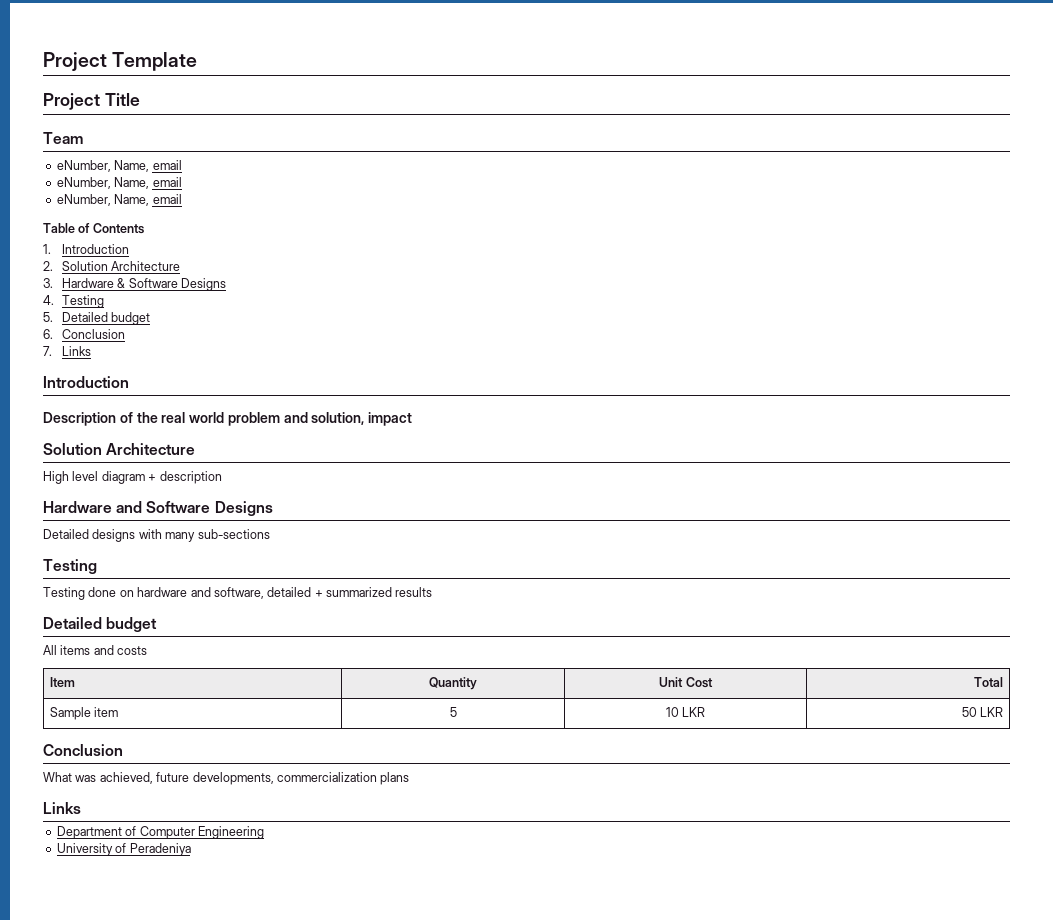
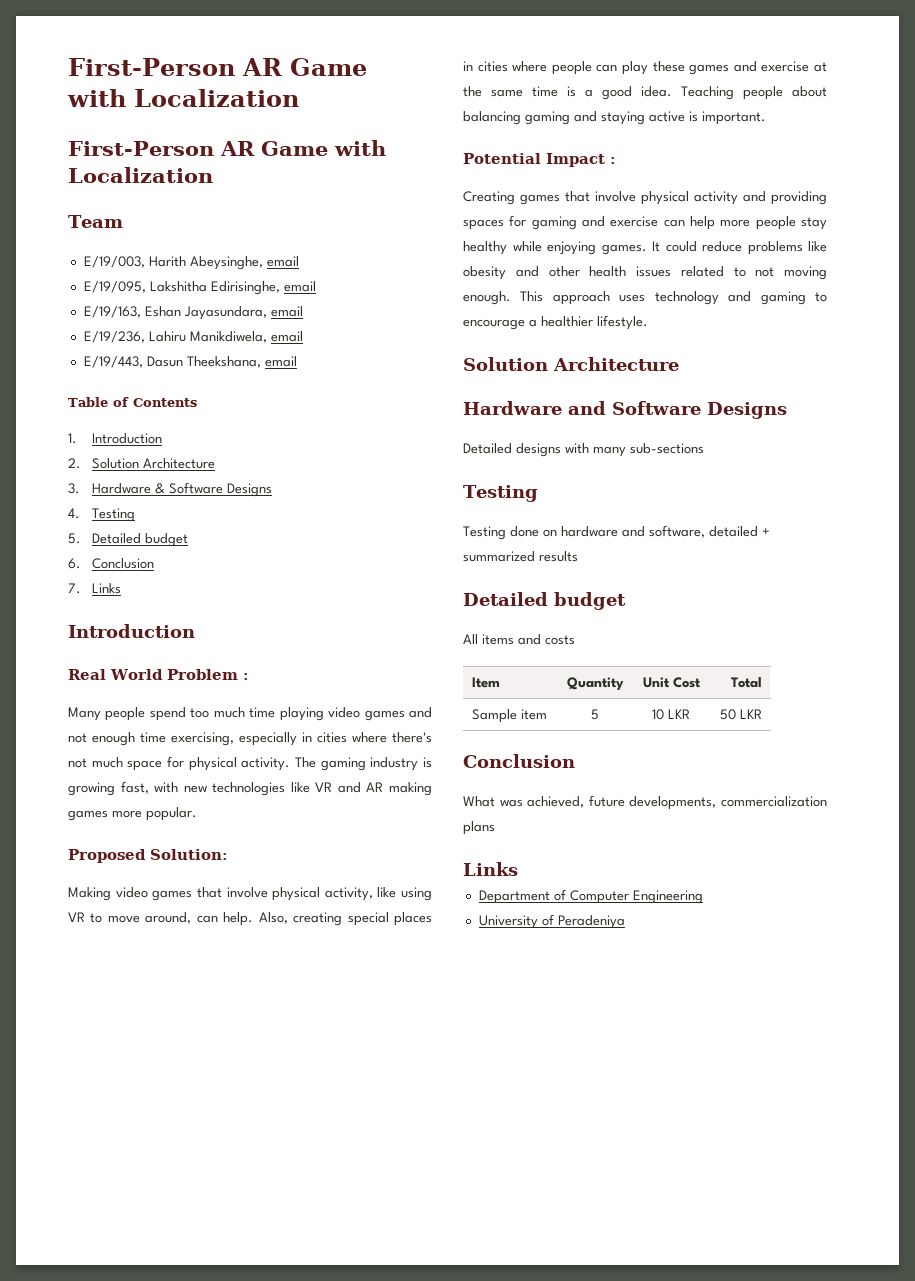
[43,52,198,71] [43,93,140,110] [43,132,83,144] [56,160,182,172] [56,177,182,189] [56,194,150,206] Project Template // Project Title // Team // eNumber, Name, email // eNumber, Name, email // eNumber, Name, -> [68,58,367,76] [67,89,299,107] [68,140,386,156] [68,167,213,183] [68,215,123,228] [83,256,299,270] [83,281,316,295] [83,306,303,320] [83,331,303,343] [83,356,261,368] First-Person AR Game with Localization // First-Person AR Game with Localization // Team // E/19/003, Harith Abeysinghe, email // E/19/095, Lakshitha Edirisinghe, email // E/19/163, Eshan Jayasundara, email // E/19/236, Lahiru Manikdiwela, email // E/19/443, Dasun Theekshana,
[43,412,413,426] [43,443,196,455] [43,471,222,484] Description of the real world problem and solution, impact // Solution Architecture // High level diagram + description -> [68,669,249,680] [68,707,433,721] [68,732,432,746] [68,756,432,771] [68,781,432,796] [68,807,197,821] [68,849,228,863] [68,887,432,901] [68,912,433,926] [463,61,827,75] [463,86,827,100] [463,111,766,125] [463,153,616,167] [463,191,827,205] [463,215,827,230] [463,241,827,255] [463,266,827,280] [463,291,827,305] [463,315,648,330] [463,357,679,371] Real World Problem : // Many people spend too much time playing video games and not enough time exercising, especially in cities where there's not much space for physical activity. The gaming industry is growing fast, with new technologies like VR and AR making games more popular. // Proposed Solution: // Making video games that involve physical activity, like using VR to move around, can help. Also, creating special places in cities where people can play these games and exercise at the same time is a good idea. Teaching people about balancing gaming and staying active is important. // Potential Impact : // Creating games that involve physical activity and providing spaces for gaming and exercise can help more people stay healthy while enjoying games. It could reduce problems like obesity and other health issues related to not moving enough. This approach uses technology and gaming to encourage a healthier lifestyle. // Solution Architecture

